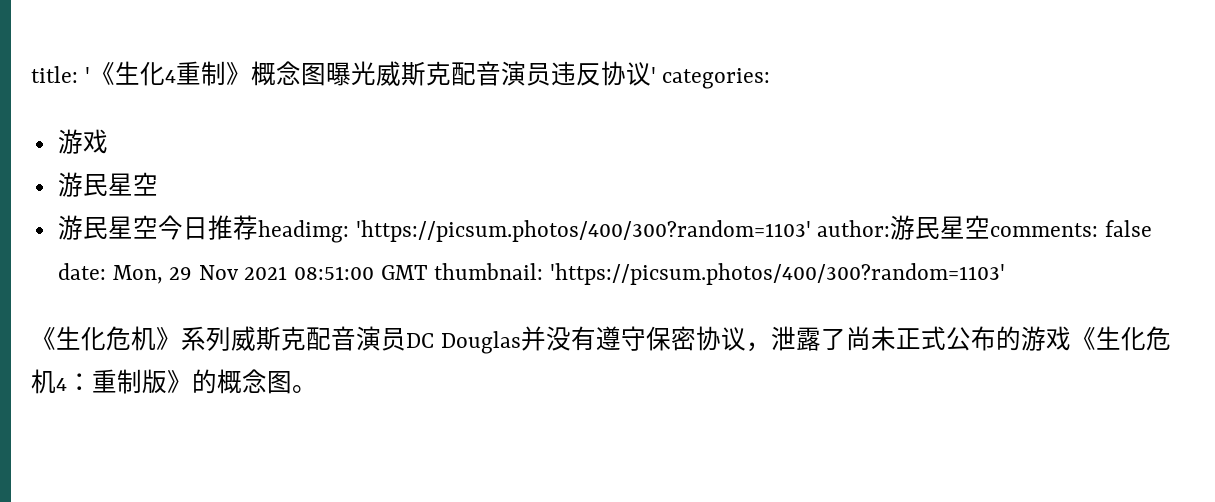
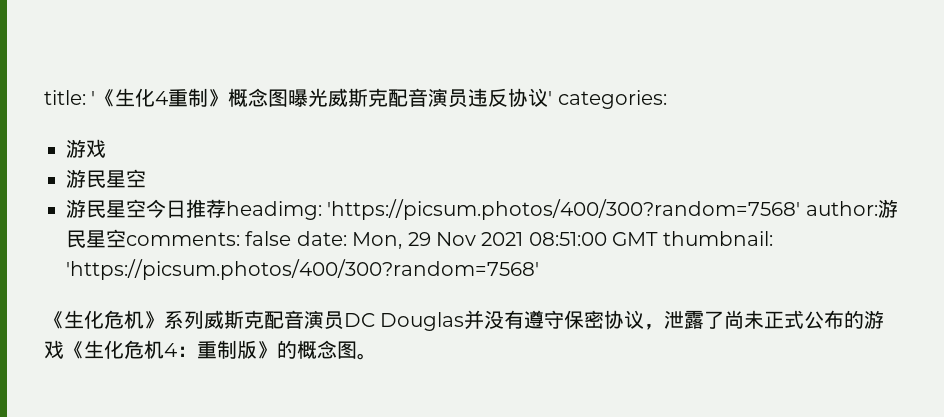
[355,220,811,242] 'https://picsum.photos/400/300?random=1103' -> [327,199,801,220] 'https://picsum.photos/400/300?random=7568'
[549,263,1005,285] 'https://picsum.photos/400/300?random=1103' -> [66,259,539,280] 'https://picsum.photos/400/300?random=7568'

